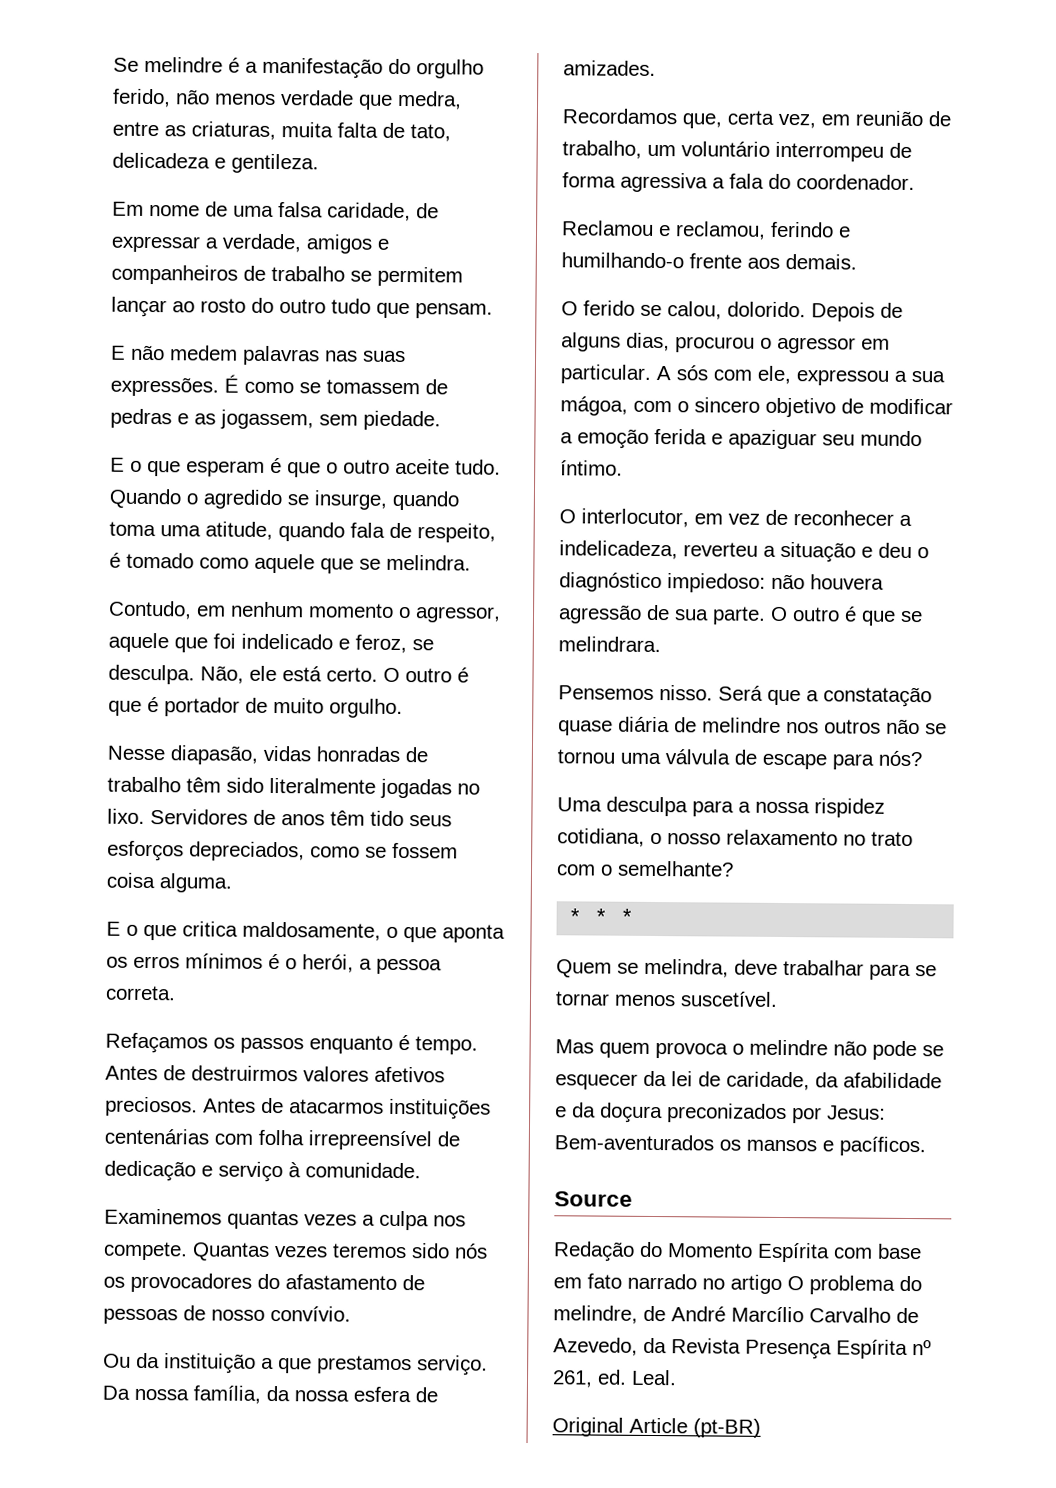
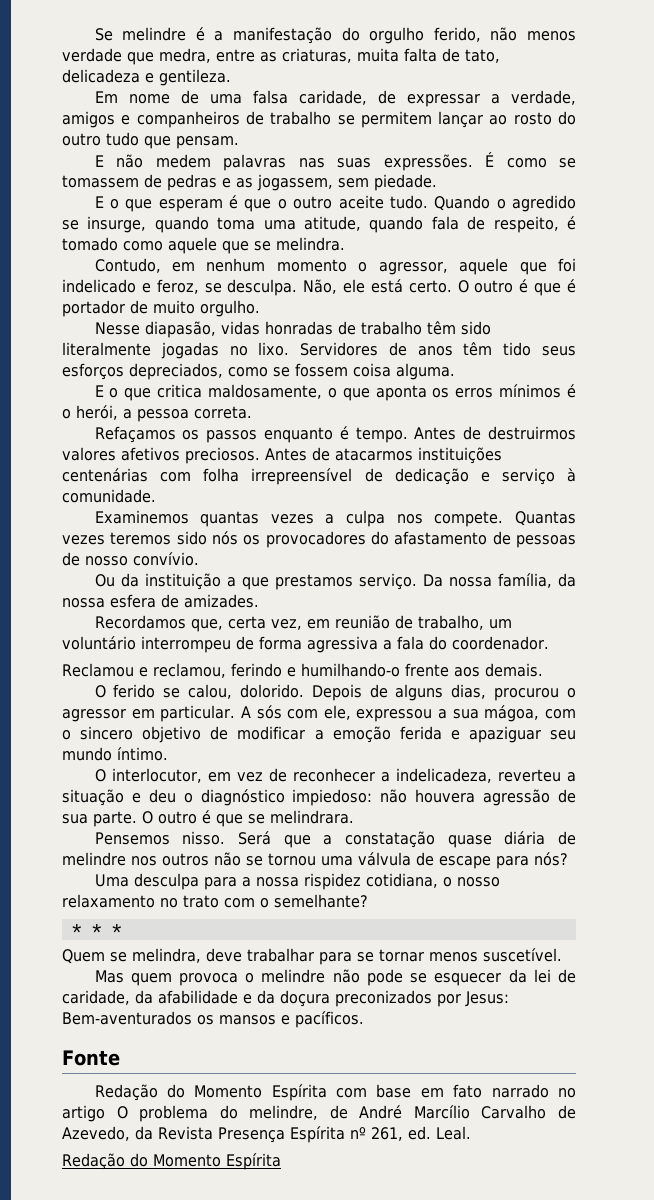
[554,1191,633,1207] Source -> [62,1050,120,1066] Fonte
[552,1417,761,1438] Original Article (pt-BR) -> [62,1153,281,1170] Redação do Momento Espírita

